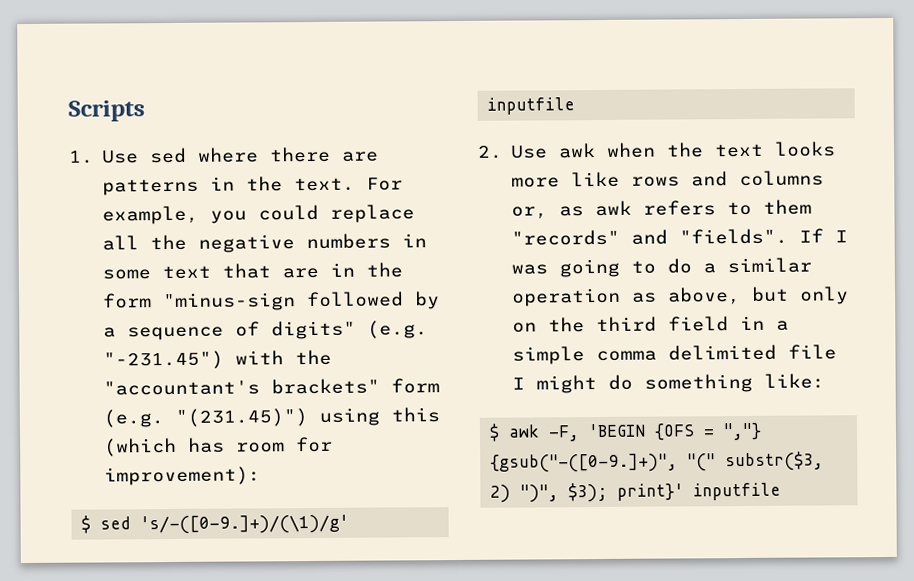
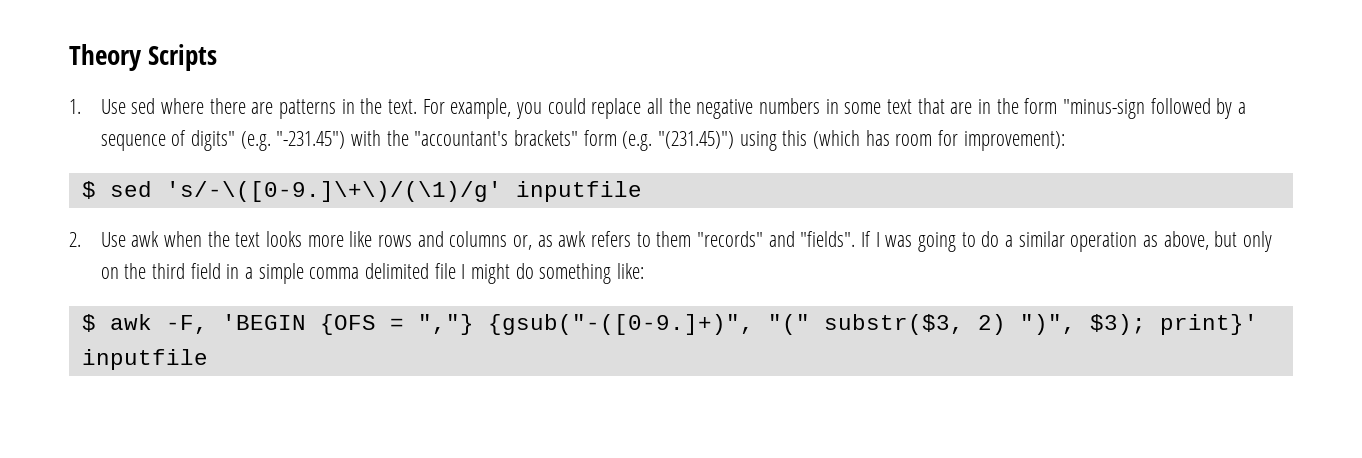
(68, 111) none -> [69,44,142,71] Theory
[140,514,350,535] 's/-([0-9.]+)/(\1)/g' -> [165,181,502,202] 's/-\([0-9.]\+\)/(\1)/g'

